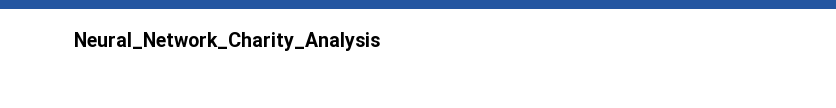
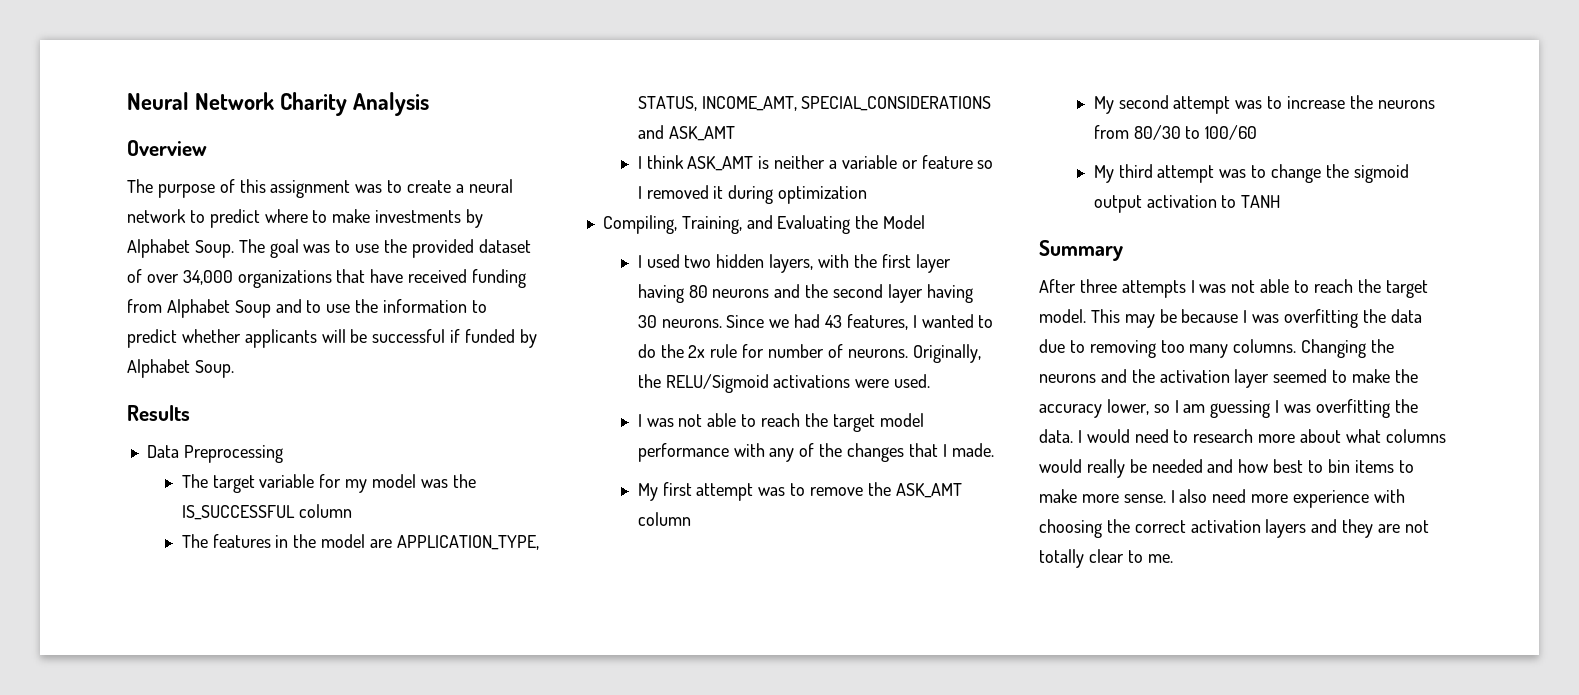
[74,32,380,51] Neural_Network_Charity_Analysis -> [127,92,430,116] [127,140,207,156] [127,179,513,198] [127,209,484,228] [127,239,531,258] [127,269,527,288] [127,299,487,318] [127,329,537,348] [127,359,234,378] [127,405,190,421] [146,445,283,463] [181,474,476,493] [181,504,352,520] [181,534,539,550] [637,96,992,111] [637,125,735,141] [637,155,994,171] [637,185,868,204] [602,215,926,234] [637,254,951,273] [637,284,973,303] [637,314,994,330] [637,344,981,363] [637,374,931,393] [637,413,924,432] [637,443,994,462] [637,482,962,501] [637,512,691,526] [1093,95,1435,114] [1093,125,1258,140] [1093,164,1409,183] [1093,195,1281,213] [1039,240,1123,261] [1039,279,1428,298] [1039,309,1422,328] [1039,339,1395,358] [1039,369,1418,388] [1039,399,1418,418] [1039,429,1446,443] [1039,459,1414,478] [1039,489,1405,508] [1039,519,1429,538] [1039,549,1173,568] Neural Network Charity Analysis // Overview // The purpose of this assignment was to create a neural network to predict where to make investments by Alphabet Soup. The goal was to use the provided dataset of over 34,000 organizations that have received funding from Alphabet Soup and to use the information to predict whether applicants will be successful if funded by Alphabet Soup. // Results // Data Preprocessing // The target variable for my model was the IS_SUCCESSFUL column // The features in the model are APPLICATION_TYPE, STATUS, INCOME_AMT, SPECIAL_CONSIDERATIONS and ASK_AMT // I think ASK_AMT is neither a variable or feature so I removed it during optimization // Compiling, Training, and Evaluating the Model // I used two hidden layers, with the first layer having 80 neurons and the second layer having 30 neurons. Since we had 43 features, I wanted to do the 2x rule for number of neurons. Originally, the RELU/Sigmoid activations were used. // I was not able to reach the target model performance with any of the changes that I made. // My first attempt was to remove the ASK_AMT column // My second attempt was to increase the neurons from 80/30 to 100/60 // My third attempt was to change the sigmoid output activation to TANH // Summary // After three attempts I was not able to reach the target model. This may be because I was overfitting the data due to removing too many columns. Changing the neurons and the activation layer seemed to make the accuracy lower, so I am guessing I was overfitting the data. I would need to research more about what columns would really be needed and how best to bin items to make more sense. I also need more experience with choosing the correct activation layers and they are not totally clear to me.

